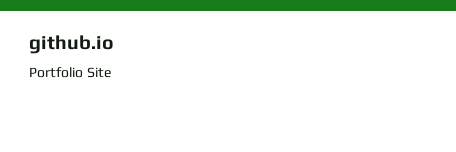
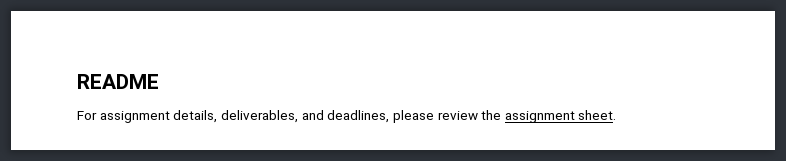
[29,35,114,54] [29,67,111,78] github.io // Portfolio Site -> [77,74,159,89] [77,110,617,123] README // For assignment details, deliverables, and deadlines, please review the assignment sheet.

